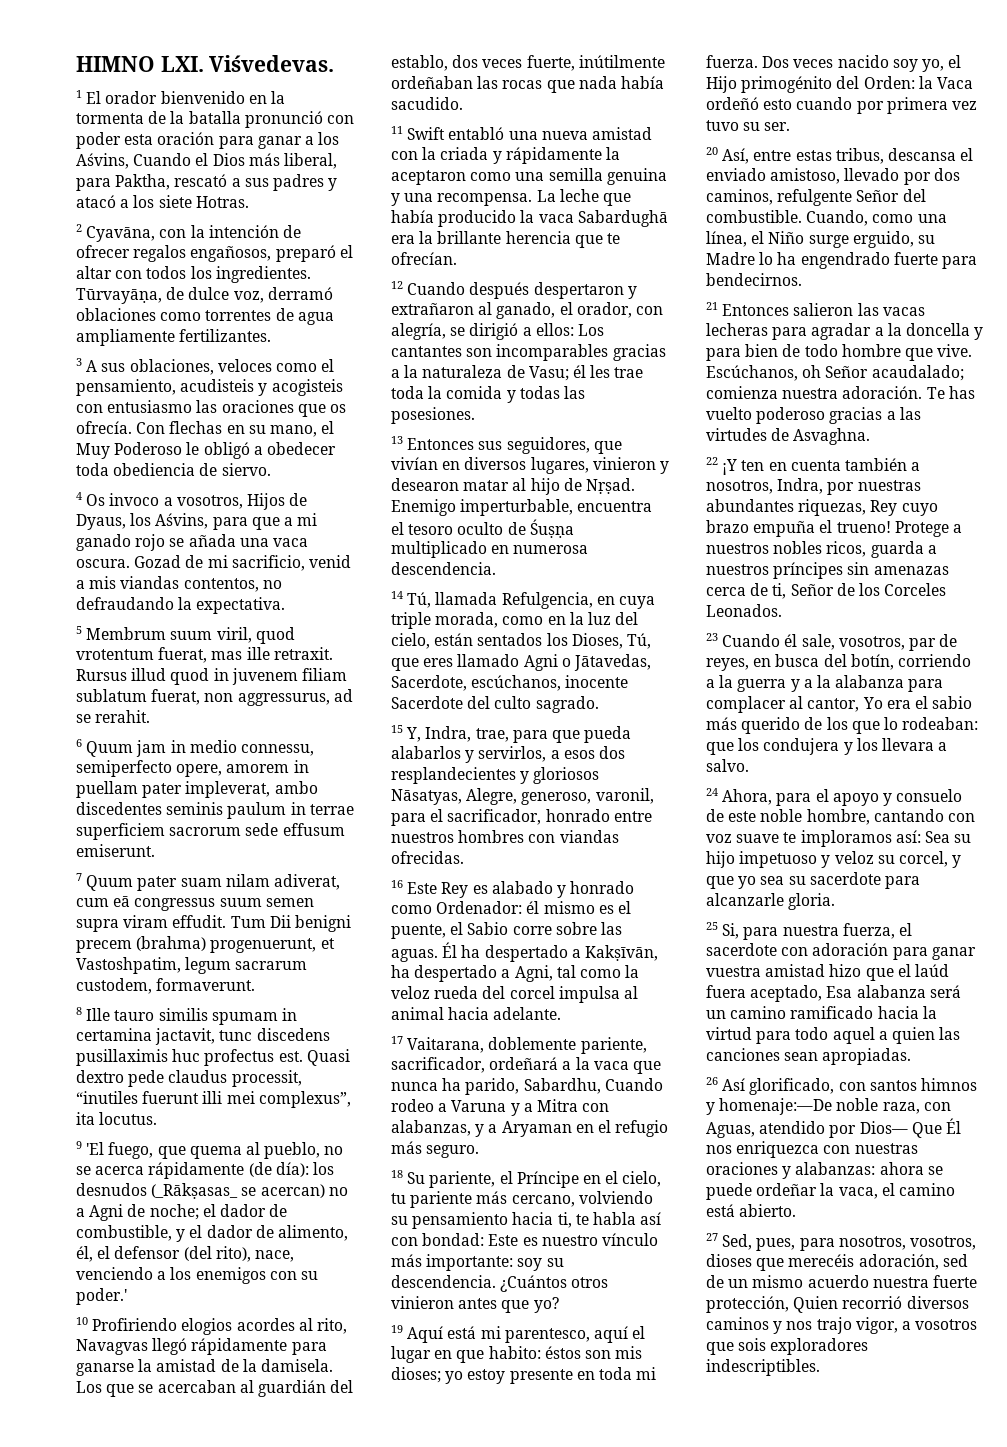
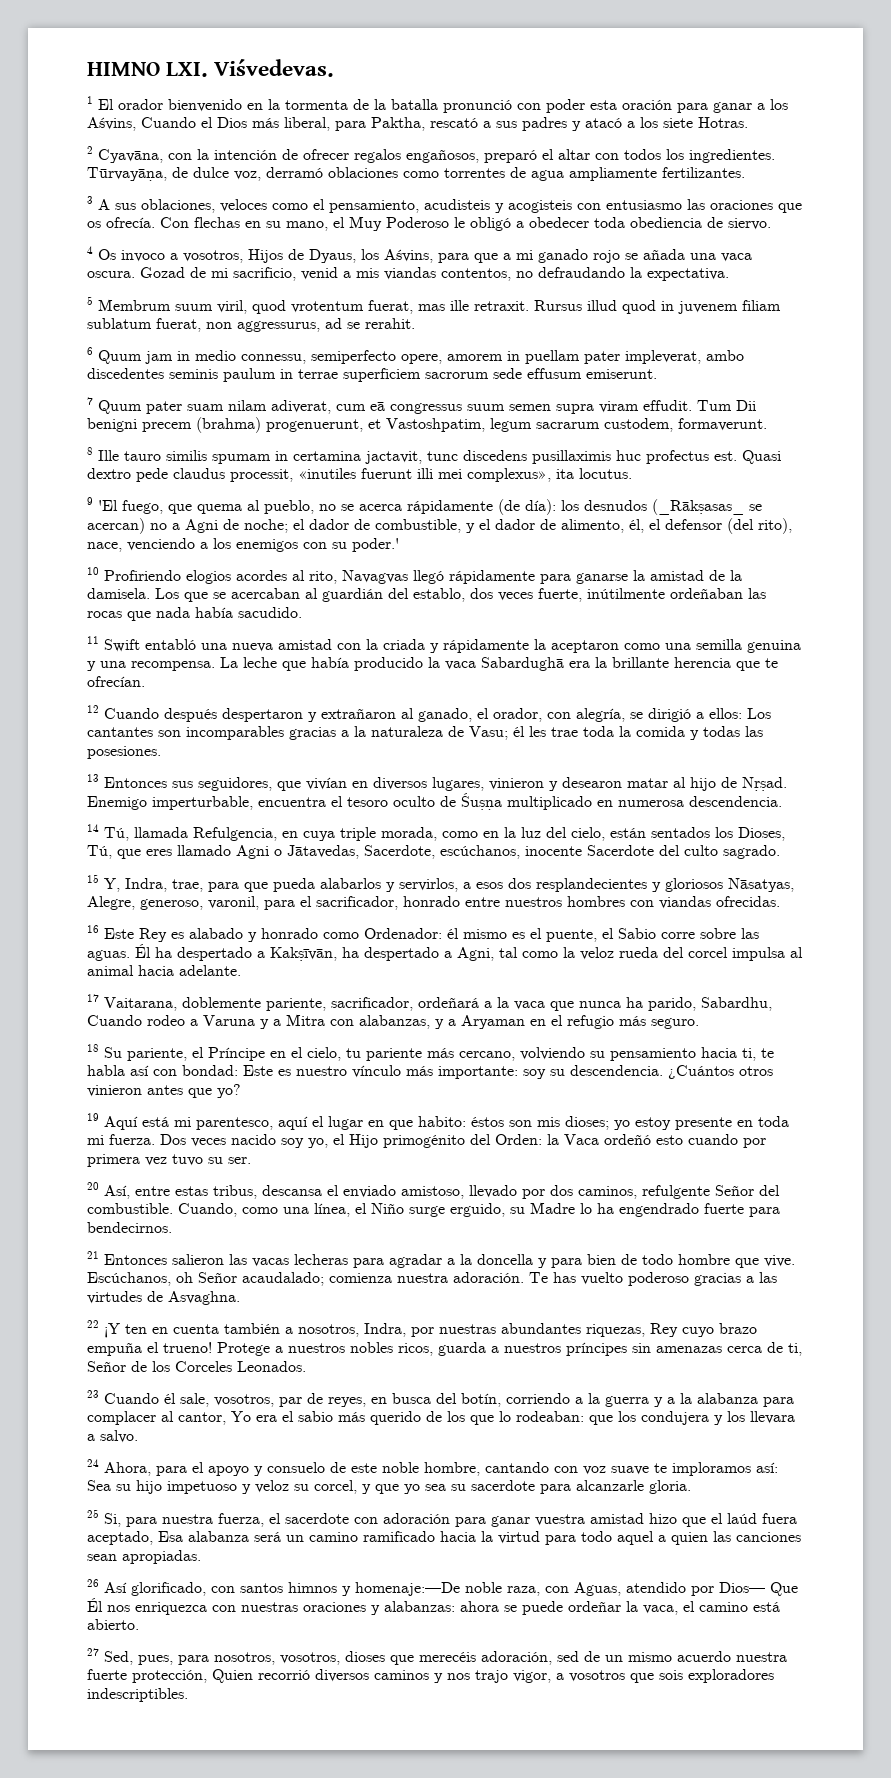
[76,1091,138,1104] “inutiles -> [298,468,356,479] «inutiles
[258,1091,351,1108] complexus”, -> [467,468,551,482] complexus»,

